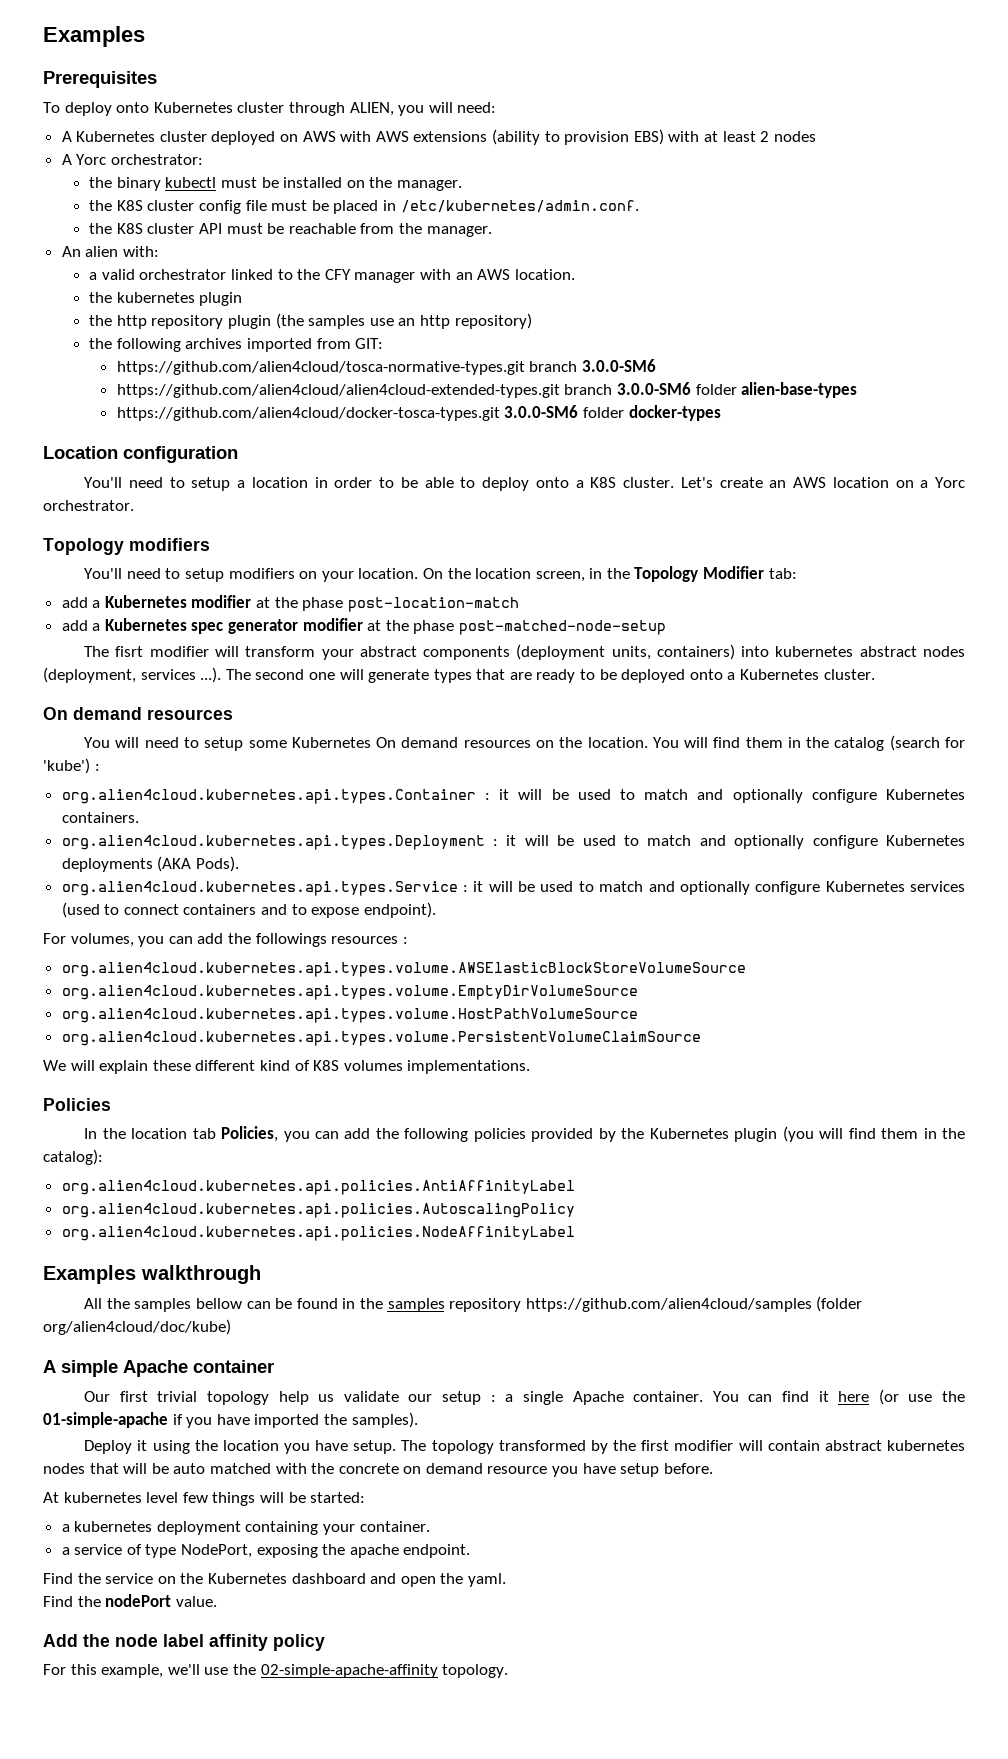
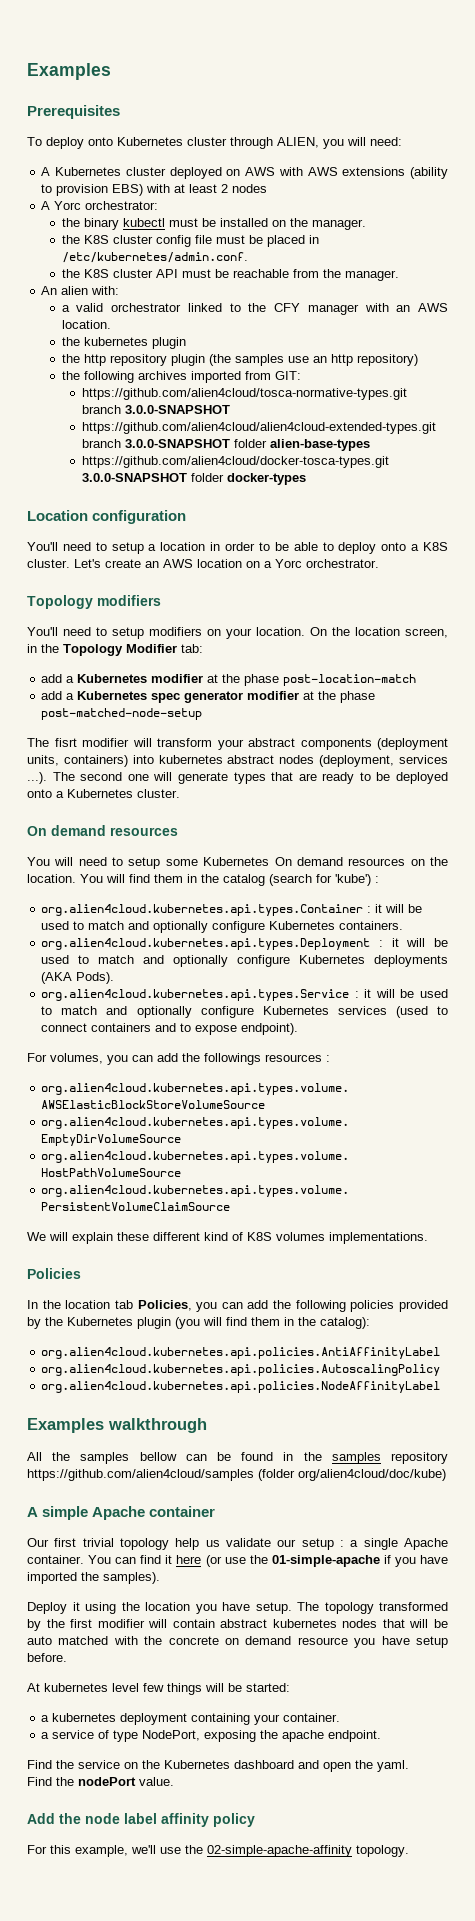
[581,359,656,372] 3.0.0-SM6 -> [125,405,231,414] 3.0.0-SNAPSHOT
[616,382,691,395] 3.0.0-SM6 -> [125,439,231,448] 3.0.0-SNAPSHOT
[504,405,579,418] 3.0.0-SM6 -> [82,473,188,482] 3.0.0-SNAPSHOT

